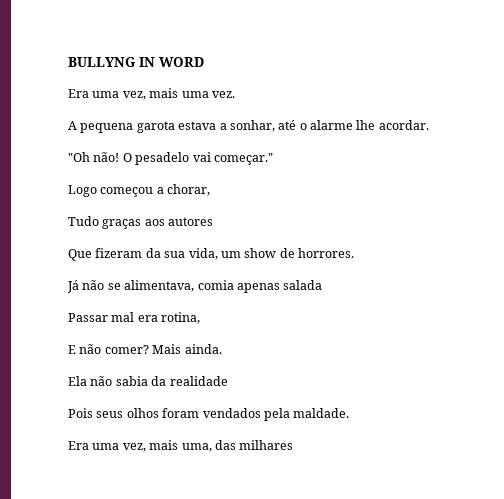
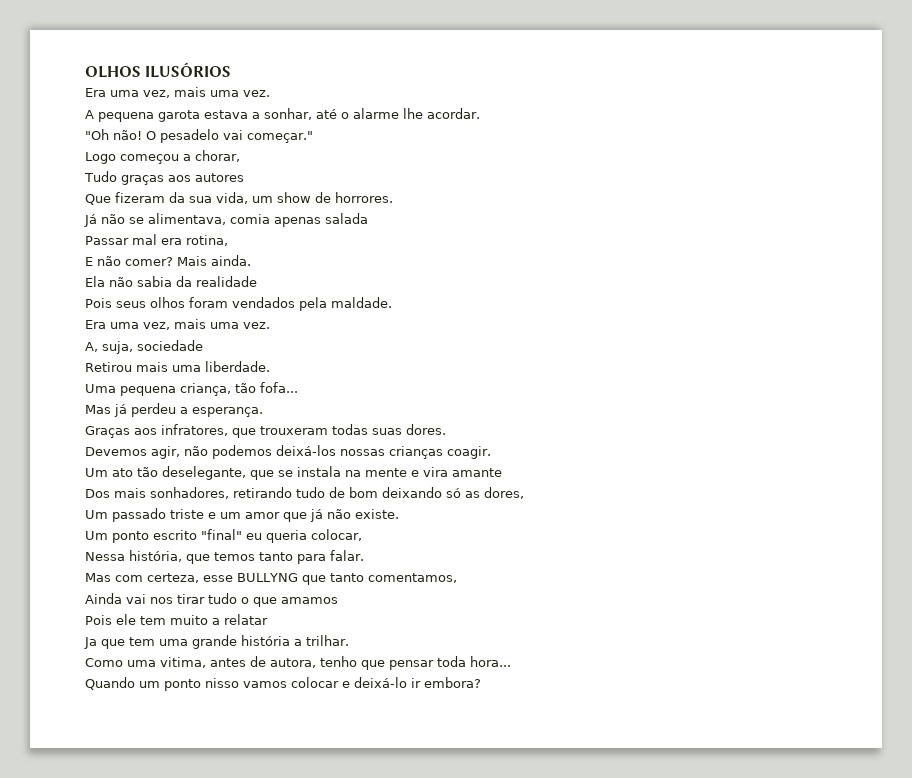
[68,57,204,67] BULLYNG IN WORD -> [85,62,232,78] OLHOS ILUSÓRIOS
[181,440,294,452] uma, das milhares -> [210,322,270,329] [85,340,203,354] [85,361,270,372] [85,382,298,396] [85,403,263,417] [85,424,446,438] [85,445,491,459] [85,466,502,480] [85,487,524,499] [85,508,399,522] [85,529,362,543] [85,550,364,564] [85,573,457,585] [85,593,338,607] [85,614,268,625] [84,635,349,649] [85,656,511,670] [85,677,481,691] uma vez. // A, suja, sociedade // Retirou mais uma liberdade. // Uma pequena criança, tão fofa... // Mas já perdeu a esperança. // Graças aos infratores, que trouxeram todas suas dores. // Devemos agir, não podemos deixá-los nossas crianças coagir. // Um ato tão deselegante, que se instala na mente e vira amante // Dos mais sonhadores, retirando tudo de bom deixando só as dores, // Um passado triste e um amor que já não existe. // Um ponto escrito "final" eu queria colocar, // Nessa história, que temos tanto para falar. // Mas com certeza, esse BULLYNG que tanto comentamos, // Ainda vai nos tirar tudo o que amamos // Pois ele tem muito a relatar // Ja que tem uma grande história a trilhar. // Como uma vitima, antes de autora, tenho que pensar toda hora... // Quando um ponto nisso vamos colocar e deixá-lo ir embora?

